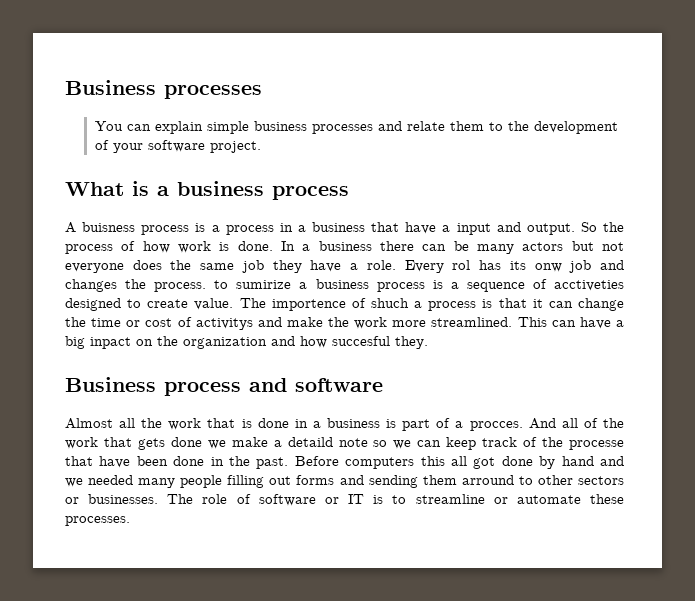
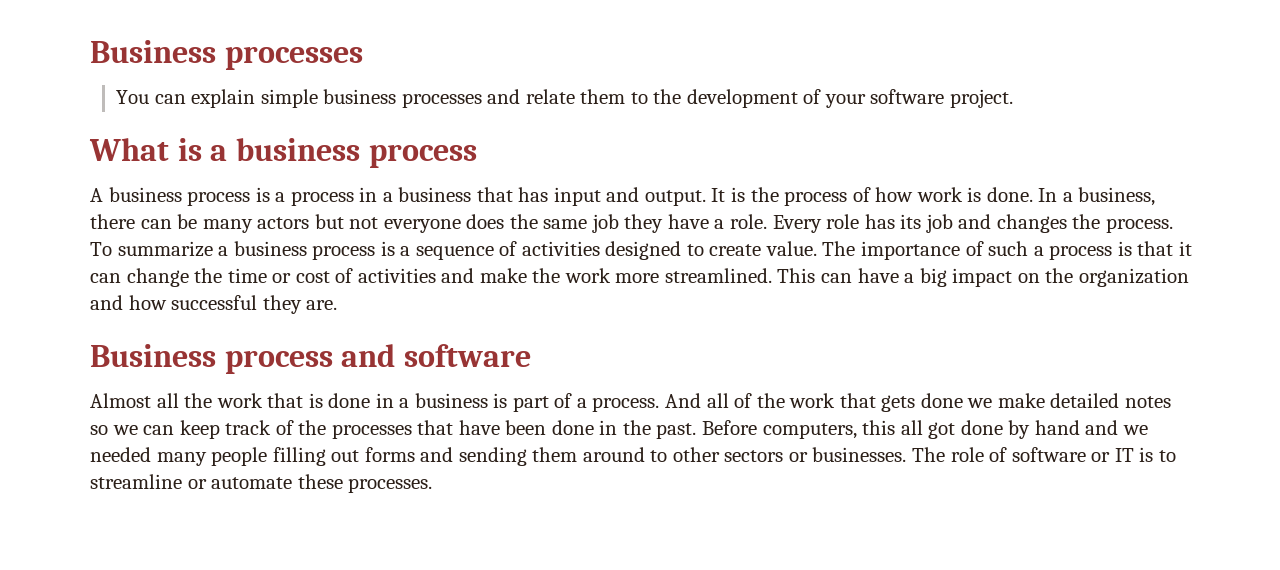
[82,222,136,232] buisness -> [108,187,182,202] business
[405,222,451,234] have a -> [518,187,549,202] has
[580,222,597,232] So -> [711,187,746,202] It is
[318,241,372,251] business -> [1078,187,1156,206] business,
[452,260,471,270] rol -> [826,214,860,229] role
[534,263,562,272] onw -> (922, 221) none
[214,280,292,289] to sumirize -> [90,241,213,257] To summarize
[554,280,624,291] acctiveties -> [521,241,600,256] activities
[271,298,409,311] importence of shuch -> [861,241,1029,260] importance of such
[195,318,253,330] activitys -> [357,268,436,283] activities
[90,337,131,349] inpact -> [952,268,1013,287] impact
[332,336,428,349] succesful they. -> [171,295,338,314] successful they are.
[469,421,523,431] procces. -> [592,397,660,412] process.
[273,437,368,447] a detaild note -> [1050,393,1171,408] detailed notes
[569,440,624,450] processe -> [331,424,412,439] processes
[345,457,415,469] computers -> [762,423,857,439] computers,
[461,475,514,485] arround -> [582,447,645,462] around

